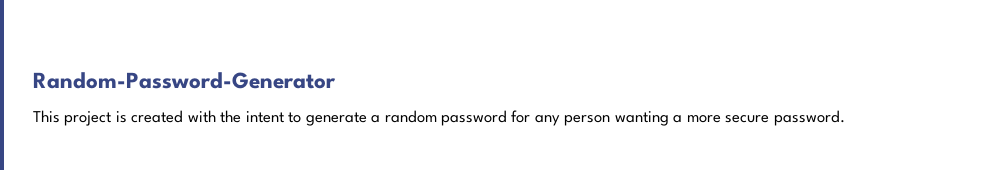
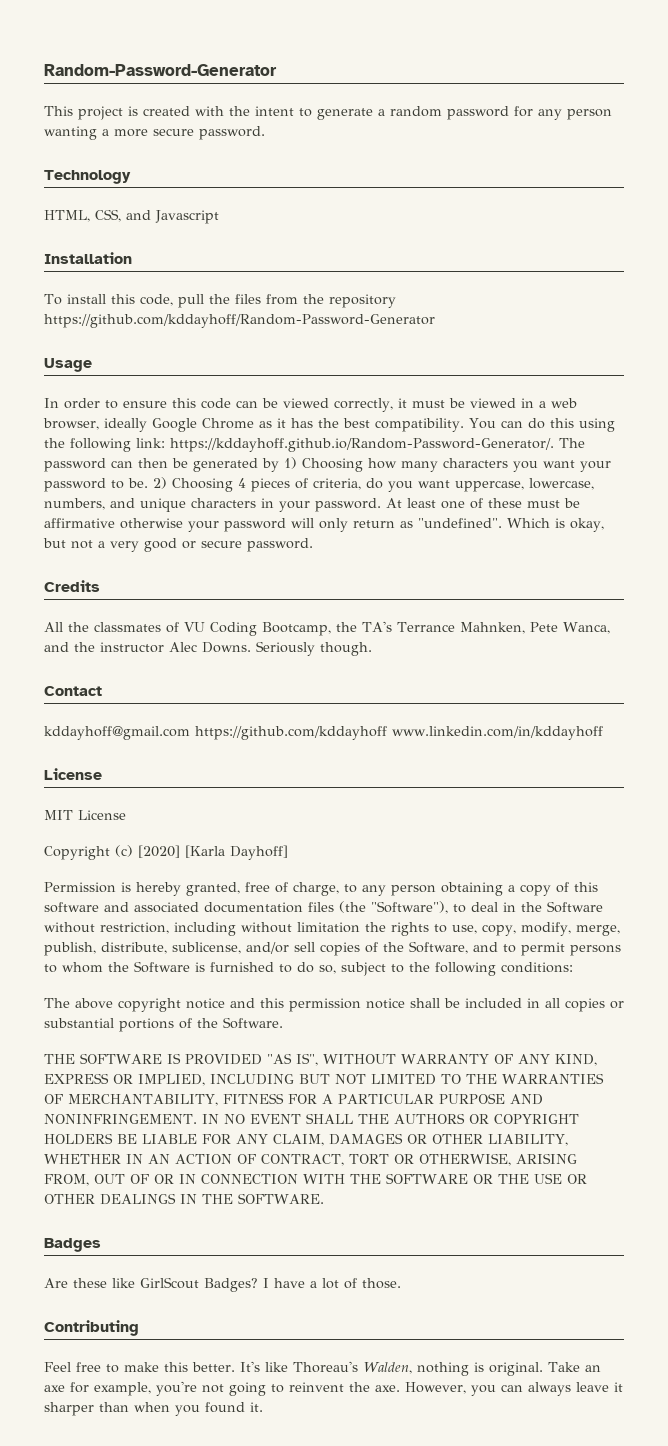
(845, 118) none -> [44,170,131,184] [44,209,219,224] [44,252,132,264] [44,294,396,308] [44,314,435,328] [44,358,92,372] [44,398,577,412] [43,418,615,432] [44,438,585,452] [44,457,611,472] [44,477,594,492] [44,498,580,512] [44,518,604,532] [43,538,313,552] [44,580,100,592] [44,621,610,636] [44,641,372,656] [44,686,102,696] [44,726,603,740] [44,768,102,780] [44,810,126,820] [44,845,288,860] [44,882,598,896] [44,901,603,914] [44,922,620,936] [44,941,621,956] [44,961,573,976] [44,998,624,1012] [44,1017,283,1032] [44,1053,597,1066] [44,1073,604,1086] [44,1093,543,1106] [44,1113,579,1124] [44,1133,568,1146] [44,1153,577,1166] [44,1173,587,1186] [44,1193,324,1205] [44,1238,101,1252] [44,1277,401,1292] [44,1320,139,1336] [44,1361,601,1376] [44,1381,623,1396] [44,1402,263,1416] // Technology // HTML, CSS, and Javascript // Installation // To install this code, pull the files from the repository https://github.com/kddayhoff/Random-Password-Generator // Usage // In order to ensure this code can be viewed correctly, it must be viewed in a web browser, ideally Google Chrome as it has the best compatibility. You can do this using the following link: https://kddayhoff.github.io/Random-Password-Generator/. The password can then be generated by 1) Choosing how many characters you want your password to be. 2) Choosing 4 pieces of criteria, do you want uppercase, lowercase, numbers, and unique characters in your password. At least one of these must be affirmative otherwise your password will only return as "undefined". Which is okay, but not a very good or secure password. // Credits // All the classmates of VU Coding Bootcamp, the TA's Terrance Mahnken, Pete Wanca, and the instructor Alec Downs. Seriously though. // Contact // kddayhoff@gmail.com https://github.com/kddayhoff www.linkedin.com/in/kddayhoff // License // MIT License // Copyright (c) [2020] [Karla Dayhoff] // Permission is hereby granted, free of charge, to any person obtaining a copy of this software and associated documentation files (the "Software"), to deal in the Software without restriction, including without limitation the rights to use, copy, modify, merge, publish, distribute, sublicense, and/or sell copies of the Software, and to permit persons to whom the Software is furnished to do so, subject to the following conditions: // The above copyright notice and this permission notice shall be included in all copies or substantial portions of the Software. // THE SOFTWARE IS PROVIDED "AS IS", WITHOUT WARRANTY OF ANY KIND, EXPRESS OR IMPLIED, INCLUDING BUT NOT LIMITED TO THE WARRANTIES OF MERCHANTABILITY, FITNESS FOR A PARTICULAR PURPOSE AND NONINFRINGEMENT. IN NO EVENT SHALL THE AUTHORS OR COPYRIGHT HOLDERS BE LIABLE FOR ANY CLAIM, DAMAGES OR OTHER LIABILITY, WHETHER IN AN ACTION OF CONTRACT, TORT OR OTHERWISE, ARISING FROM, OUT OF OR IN CONNECTION WITH THE SOFTWARE OR THE USE OR OTHER DEALINGS IN THE SOFTWARE. // Badges // Are these like GirlScout Badges? I have a lot of those. // Contributing // Feel free to make this better. It's like Thoreau's Walden, nothing is original. Take an axe for example, you're not going to reinvent the axe. However, you can always leave it sharper than when you found it.

